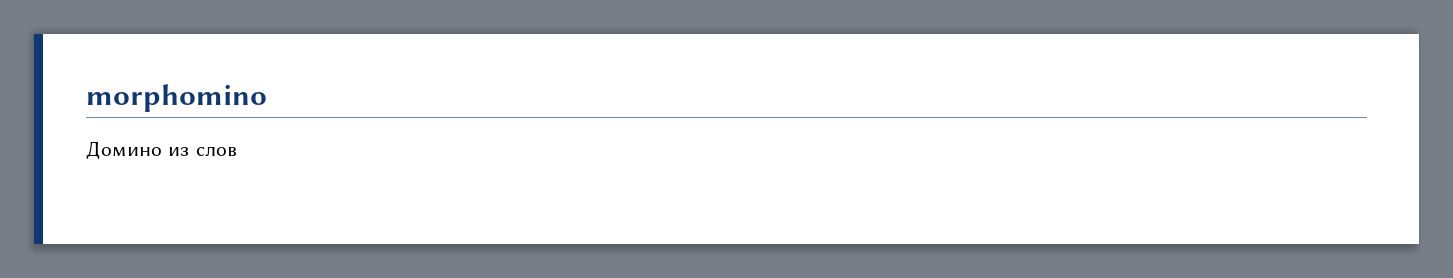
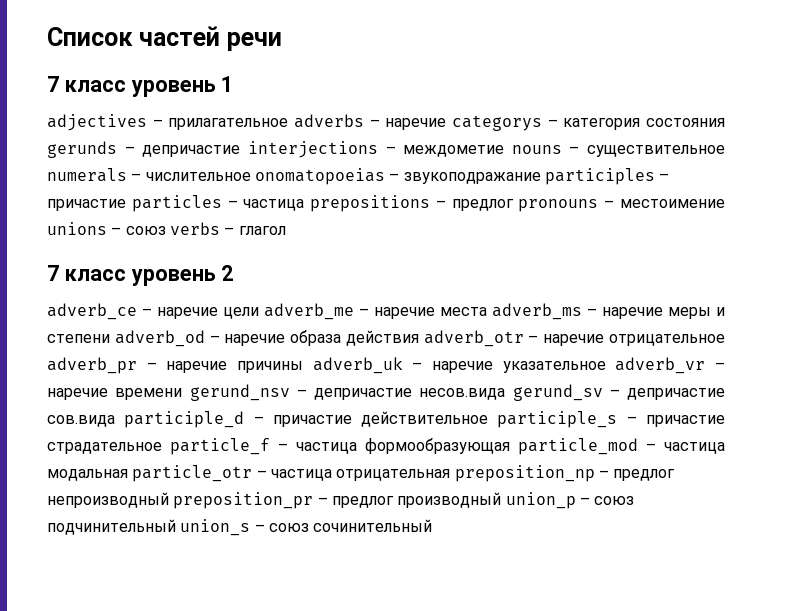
[86,84,267,112] [86,141,237,160] morphomino // Домино из слов -> [47,26,282,51] [47,76,234,97] [47,114,725,131] [47,141,725,158] [47,168,670,185] [47,195,725,212] [47,222,286,235] [47,265,234,286] [47,303,725,320] [47,330,725,347] [47,357,725,374] [47,384,725,401] [47,411,725,428] [47,438,725,455] [47,465,676,482] [47,492,635,509] [47,519,433,536] Список частей речи // 7 класс уровень 1 // adjectives – прилагательное adverbs – наречие categorys – категория состояния gerunds – депричастие interjections – междометие nouns – существительное numerals – числительное onomatopoeias – звукоподражание participles – причастие particles – частица prepositions – предлог pronouns – местоимение unions – союз verbs – глагол // 7 класс уровень 2 // adverb_ce – наречие цели adverb_me – наречие места adverb_ms – наречие меры и степени adverb_od – наречие образа действия adverb_otr – наречие отрицательное adverb_pr – наречие причины adverb_uk – наречие указательное adverb_vr – наречие времени gerund_nsv – депричастие несов.вида gerund_sv – депричастие сов.вида participle_d – причастие действительное participle_s – причастие страдательное particle_f – частица формообразующая particle_mod – частица модальная particle_otr – частица отрицательная preposition_np – предлог непроизводный preposition_pr – предлог производный union_p – союз подчинительный union_s – союз сочинительный

